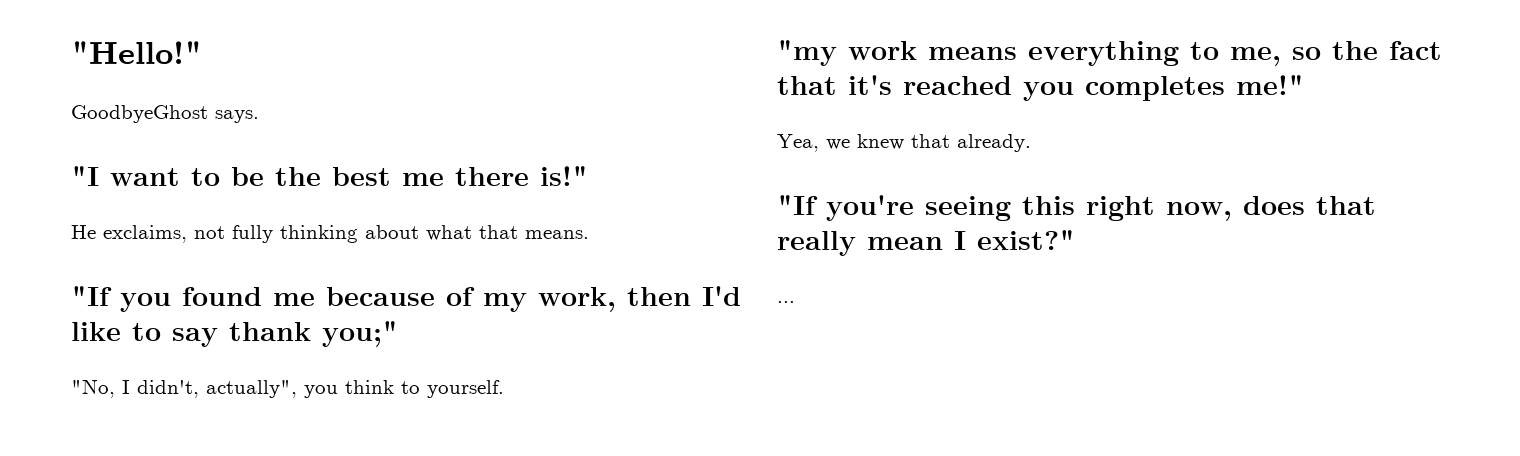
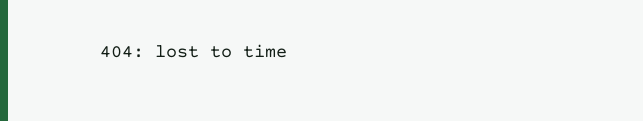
[71,41,202,64] [71,105,259,123] [71,166,588,186] [71,225,589,243] [71,286,741,312] [71,321,398,347] [71,379,504,398] [777,40,1442,66] [777,75,1304,101] [777,134,1031,152] [777,195,1376,221] [777,230,1075,256] [777,301,795,303] "Hello!" // GoodbyeGhost says. // "I want to be the best me there is!" // He exclaims, not fully thinking about what that means. // "If you found me because of my work, then I'd like to say thank you;" // "No, I didn't, actually", you think to yourself. // "my work means everything to me, so the fact that it's reached you completes me!" // Yea, we knew that already. // "If you're seeing this right now, does that really mean I exist?" // ... -> [100,44,287,58] 404: lost to time

